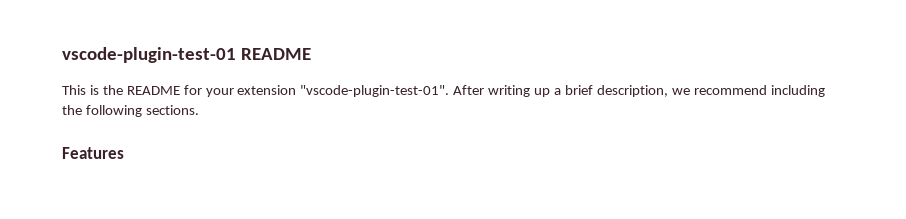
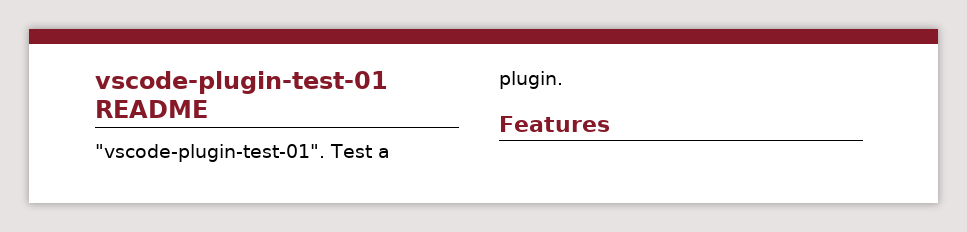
[62,85,825,97] [62,105,199,117] This is the README for your extension "vscode-plugin-test-01". After writing up a brief description, we recommend including the following sections. -> [95,144,390,162] [499,71,563,89] "vscode-plugin-test-01". Test a plugin.

